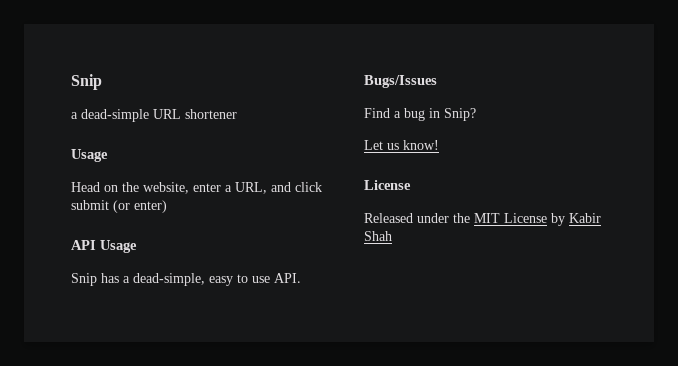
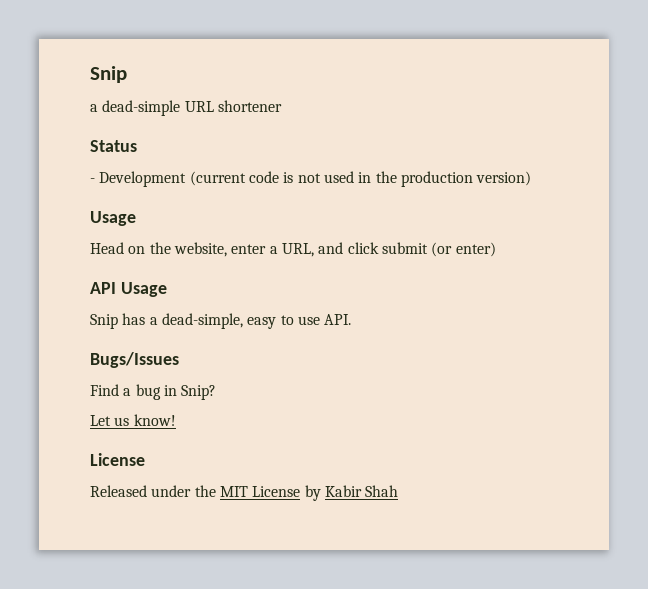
(237, 114) none -> [90,140,137,152] [90,171,532,187] // Status // - Development (current code is not used in the production version)

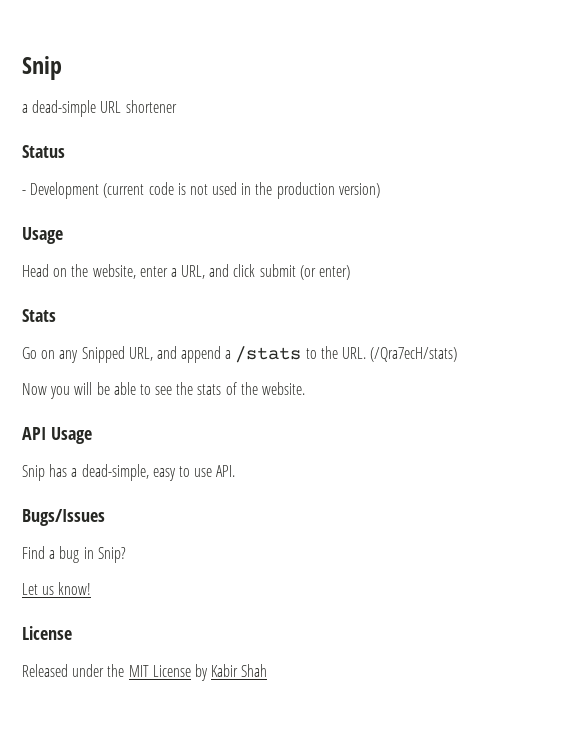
(496, 249) none -> [22,309,56,322] [22,346,458,363] [22,382,306,399] // Stats // Go on any Snipped URL, and append a /stats to the URL. (/Qra7ecH/stats) // Now you will be able to see the stats of the website.

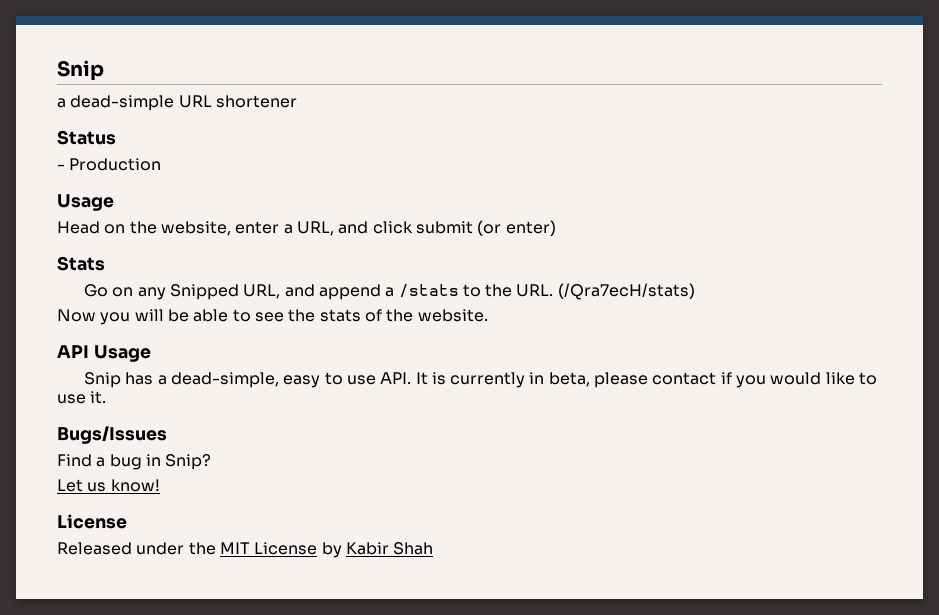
[30,182,380,199] Development (current code is not used in the production version) -> [69,158,162,171] Production
(236, 471) none -> [415,372,878,388] [57,391,107,404] It is currently in beta, please contact if you would like to use it.

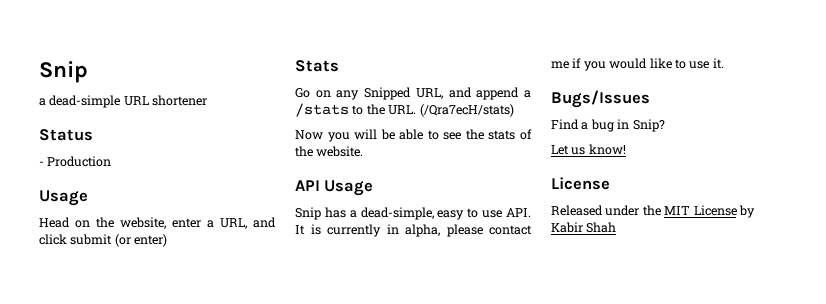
[548,372,590,387] beta, -> [405,224,440,237] alpha,
(717, 378) none -> [551,61,569,69] me

